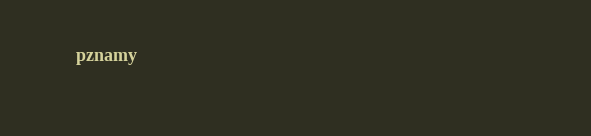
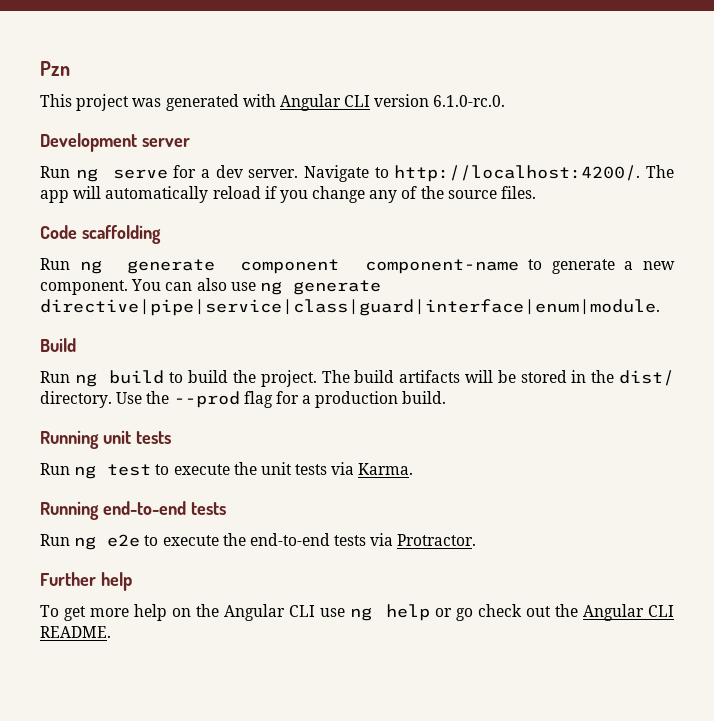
[76,52,137,65] pznamy -> [40,61,70,76] [40,94,506,111] [40,133,190,152] [40,165,675,182] [40,186,537,203] [40,225,161,244] [40,258,676,274] [40,278,381,295] [40,299,660,316] [40,338,76,352] [40,370,675,387] [40,391,447,408] [40,430,171,449] [40,462,414,479] [40,501,226,520] [40,533,477,550] [40,572,132,591] [40,604,674,621] [40,626,111,638] Pzn // This project was generated with Angular CLI version 6.1.0-rc.0. // Development server // Run ng serve for a dev server. Navigate to http://localhost:4200/. The app will automatically reload if you change any of the source files. // Code scaffolding // Run ng generate component component-name to generate a new component. You can also use ng generate directive|pipe|service|class|guard|interface|enum|module. // Build // Run ng build to build the project. The build artifacts will be stored in the dist/ directory. Use the --prod flag for a production build. // Running unit tests // Run ng test to execute the unit tests via Karma. // Running end-to-end tests // Run ng e2e to execute the end-to-end tests via Protractor. // Further help // To get more help on the Angular CLI use ng help or go check out the Angular CLI README.

